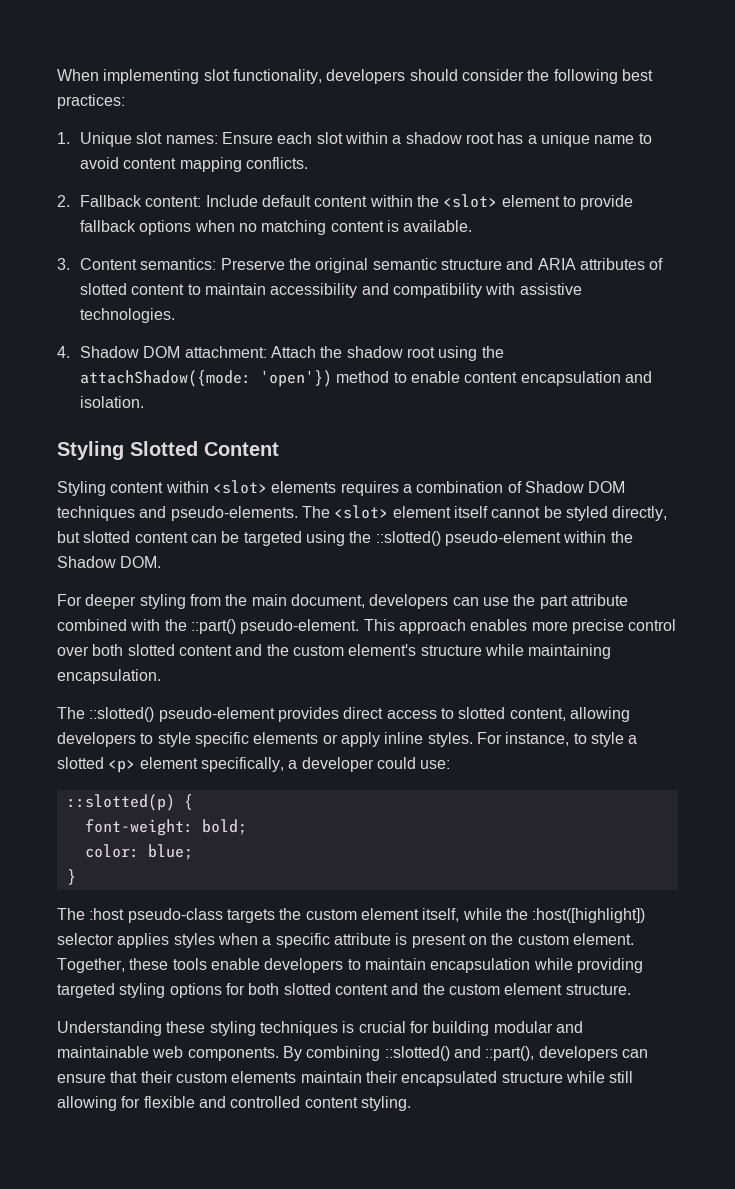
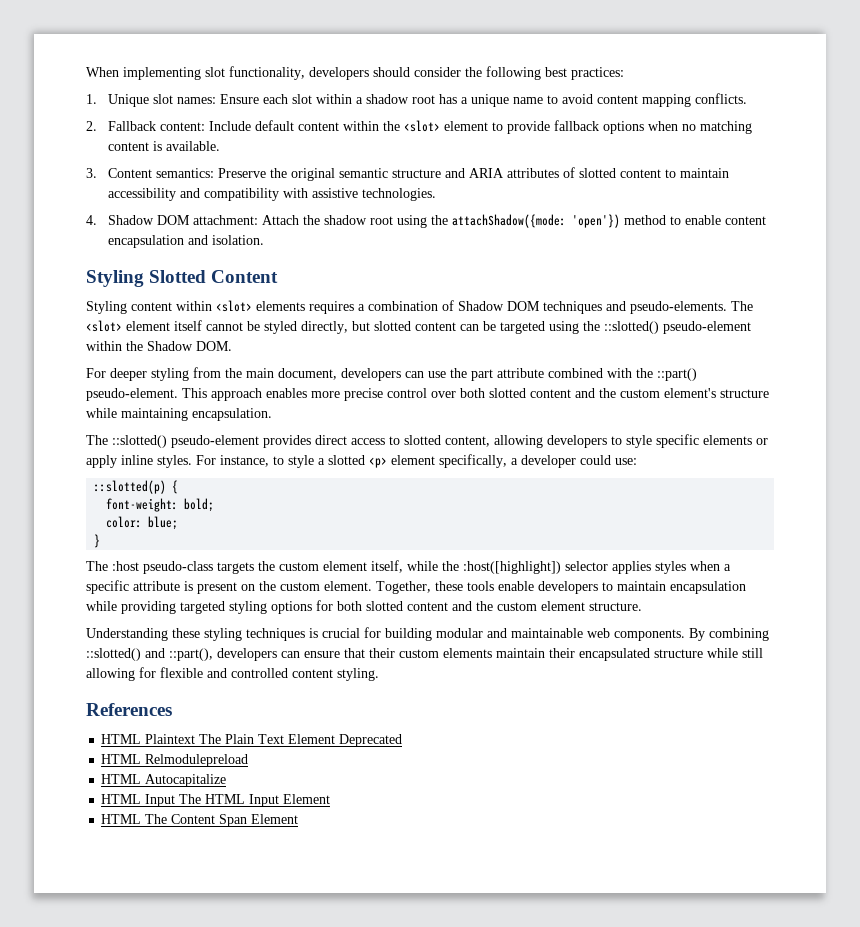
(411, 1103) none -> [86,703,172,716] [101,734,403,747] [101,754,249,767] [101,774,227,787] [101,794,331,807] [101,814,299,827] // References // HTML Plaintext The Plain Text Element Deprecated // HTML Relmodulepreload // HTML Autocapitalize // HTML Input The HTML Input Element // HTML The Content Span Element

